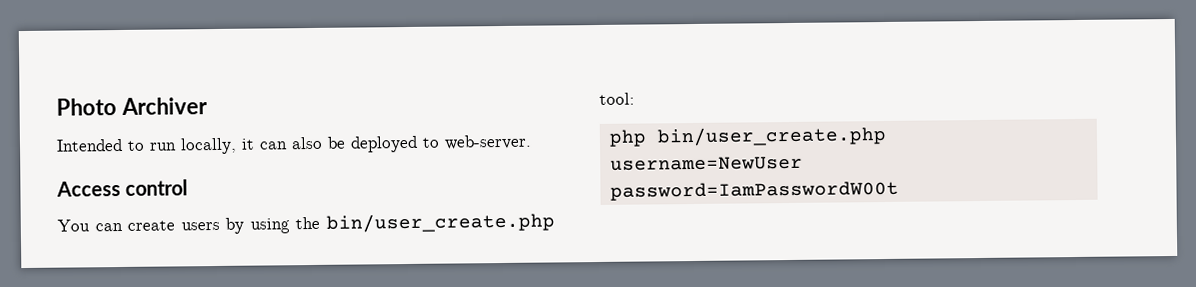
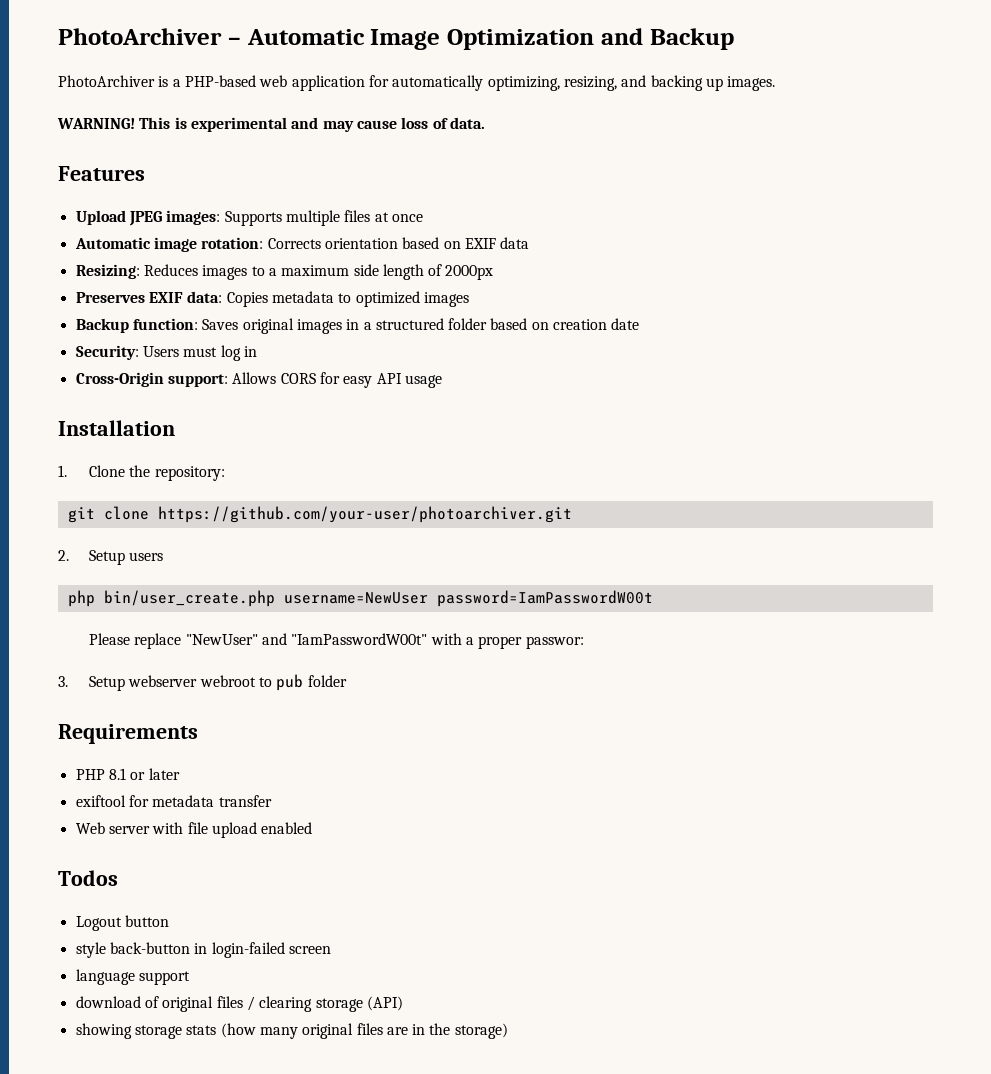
[56,97,208,116] [56,134,532,155] [56,179,189,197] [57,212,555,234] [599,92,635,105] [608,125,887,147] [609,155,803,171] [609,180,899,201] Photo Archiver // Intended to run locally, it can also be deployed to web-server. // Access control // You can create users by using the bin/user_create.php tool: // php bin/user_create.php username=NewUser password=IamPasswordW00t -> [58,28,734,50] [58,75,776,91] [57,117,485,132] [58,166,145,181] [75,210,423,226] [74,237,530,252] [75,264,494,280] [75,291,469,307] [75,318,640,334] [75,345,257,361] [75,372,442,388] [58,420,175,436] [58,465,225,481] [67,506,572,523] [58,550,164,565] [67,590,653,607] [89,633,584,649] [58,674,347,691] [58,724,198,744] [75,768,180,780] [75,795,272,807] [75,822,313,838] [58,870,118,886] [75,915,169,931] [75,942,331,958] [75,969,190,985] [75,996,403,1012] [75,1023,508,1039] PhotoArchiver – Automatic Image Optimization and Backup // PhotoArchiver is a PHP-based web application for automatically optimizing, resizing, and backing up images. // WARNING! This is experimental and may cause loss of data. // Features // Upload JPEG images: Supports multiple files at once // Automatic image rotation: Corrects orientation based on EXIF data // Resizing: Reduces images to a maximum side length of 2000px // Preserves EXIF data: Copies metadata to optimized images // Backup function: Saves original images in a structured folder based on creation date // Security: Users must log in // Cross-Origin support: Allows CORS for easy API usage // Installation // 1. Clone the repository: // git clone https://github.com/your-user/photoarchiver.git // 2. Setup users // php bin/user_create.php username=NewUser password=IamPasswordW00t // Please replace "NewUser" and "IamPasswordW00t" with a proper passwor: // 3. Setup webserver webroot to pub folder // Requirements // PHP 8.1 or later // exiftool for metadata transfer // Web server with file upload enabled // Todos // Logout button // style back-button in login-failed screen // language support // download of original files / clearing storage (API) // showing storage stats (how many original files are in the storage)

